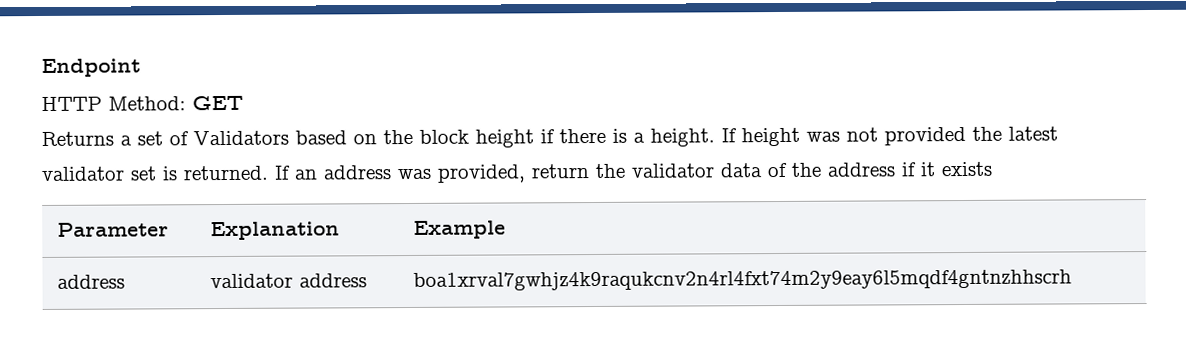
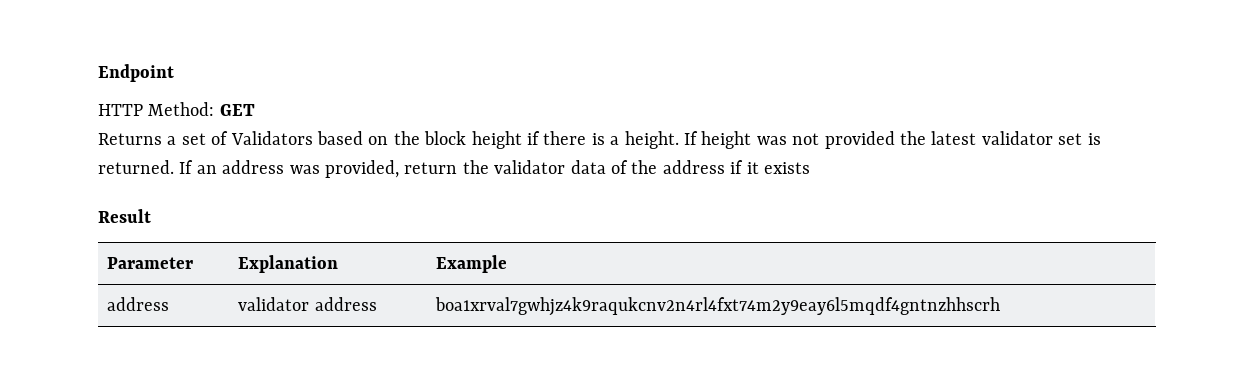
(992, 169) none -> [98,209,151,223] // Result

